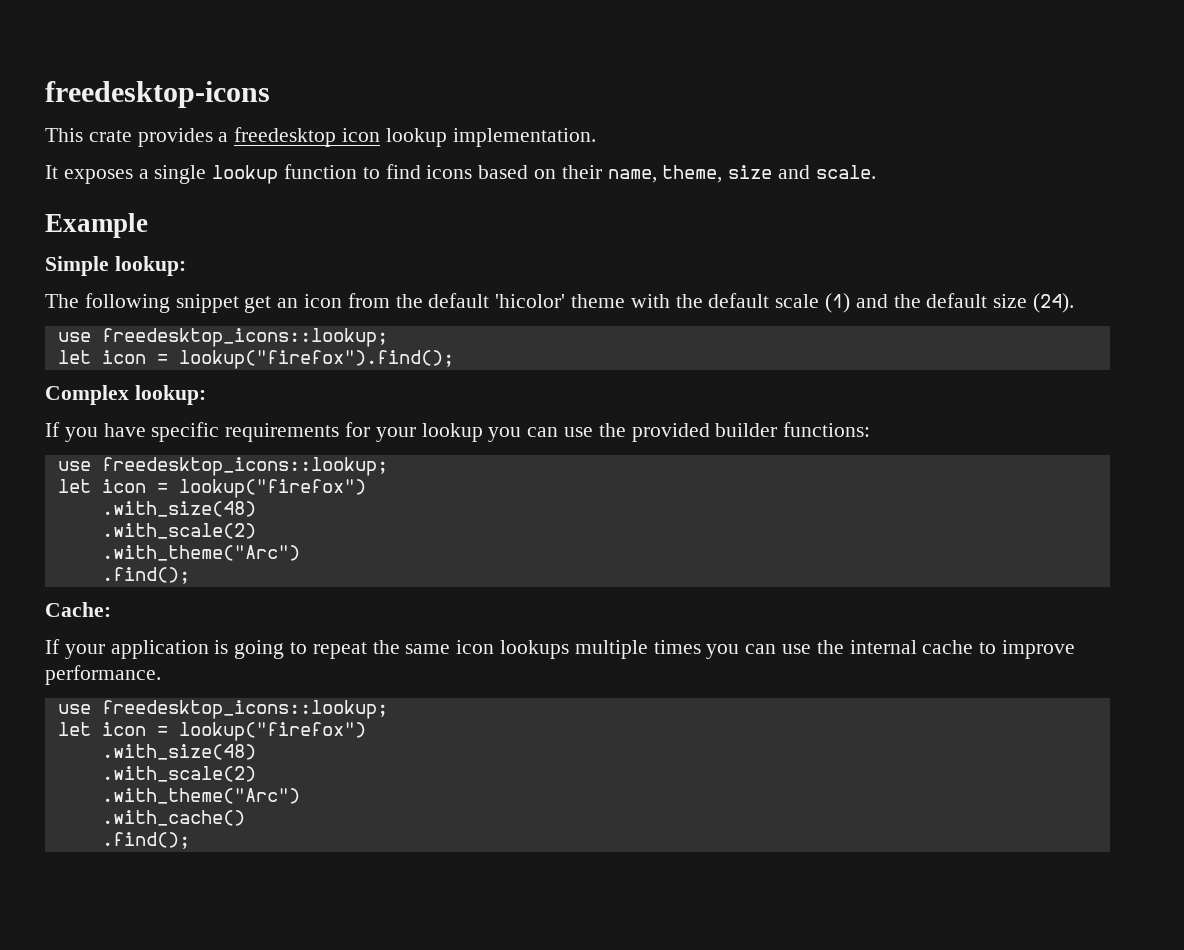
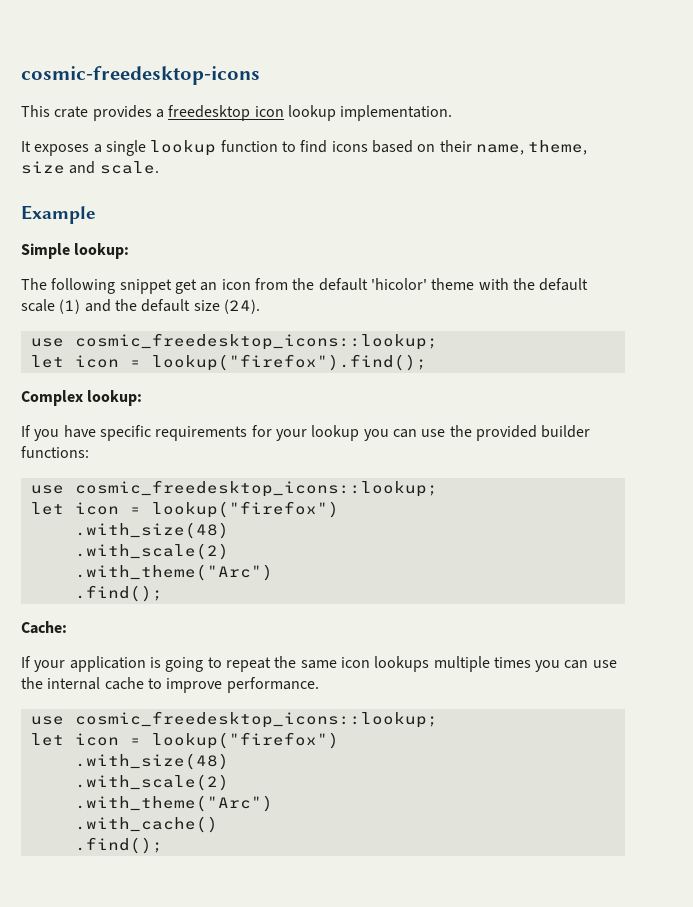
[45,81,270,108] freedesktop-icons -> [21,66,260,85] cosmic-freedesktop-icons
[101,328,388,347] freedesktop_icons::lookup; -> [74,333,438,350] cosmic_freedesktop_icons::lookup;
[101,457,388,476] freedesktop_icons::lookup; -> [74,480,438,497] cosmic_freedesktop_icons::lookup;
[101,700,388,719] freedesktop_icons::lookup; -> [74,711,438,728] cosmic_freedesktop_icons::lookup;

